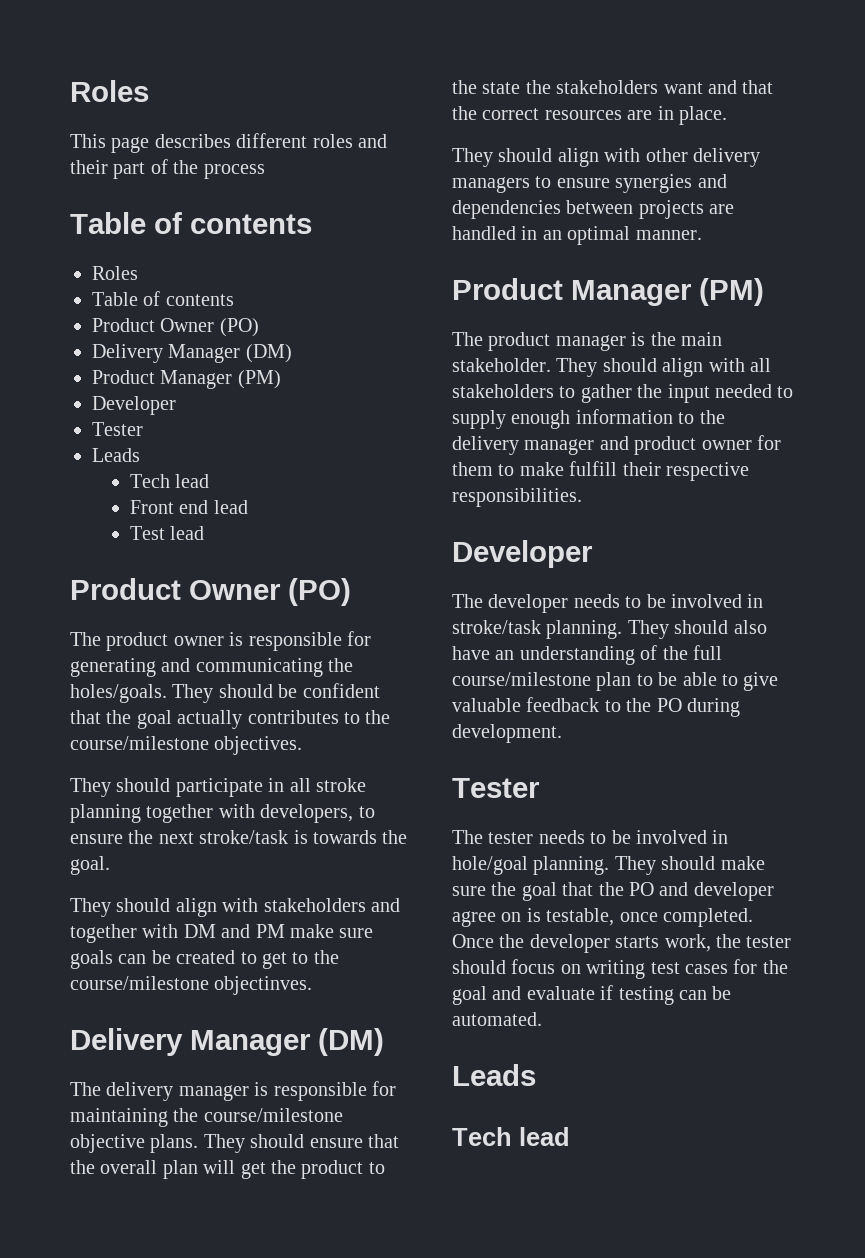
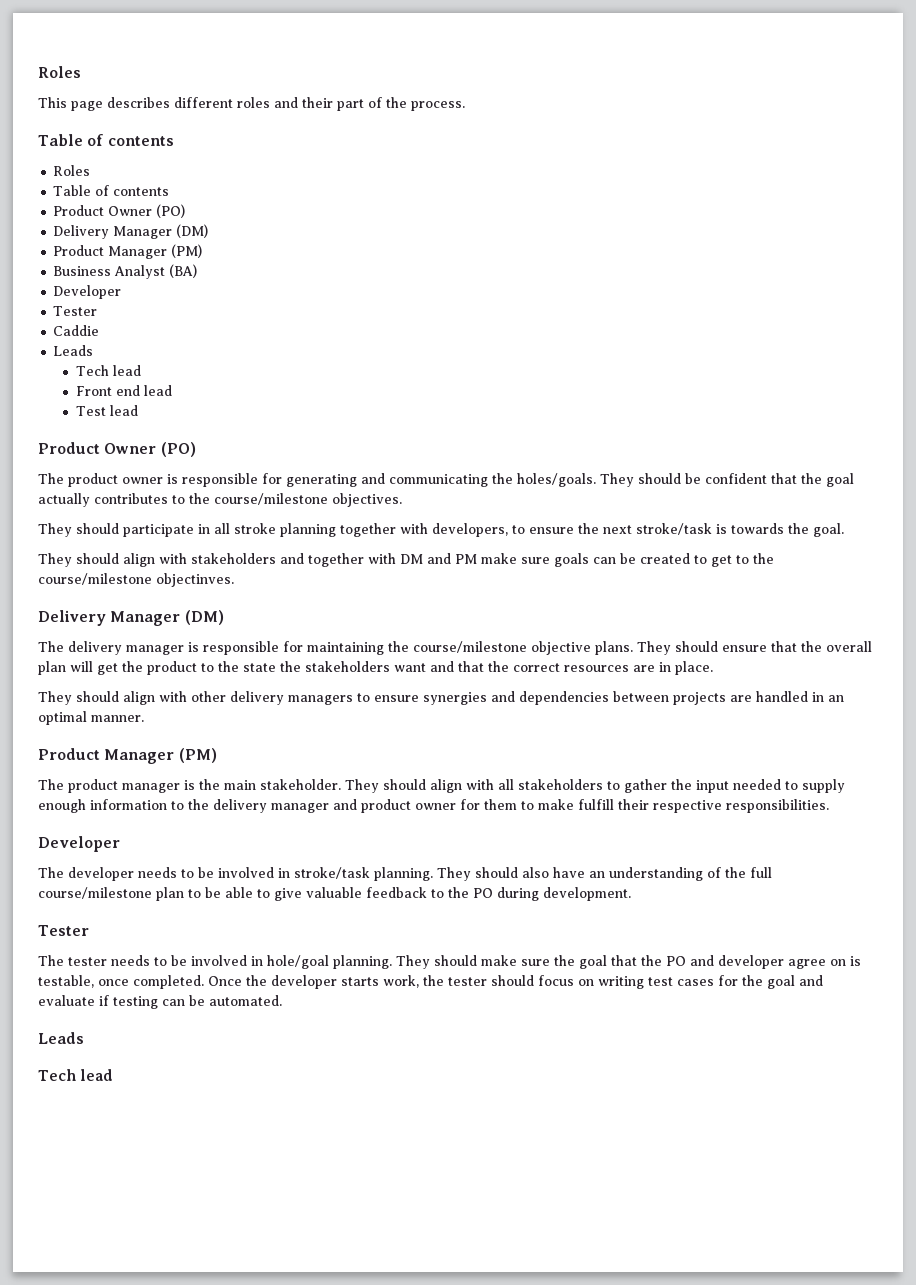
[203,164,265,179] process -> [411,101,465,111] process.
(281, 379) none -> [53,264,198,279] // Business Analyst (BA)
(143, 429) none -> [53,325,100,336] // Caddie

